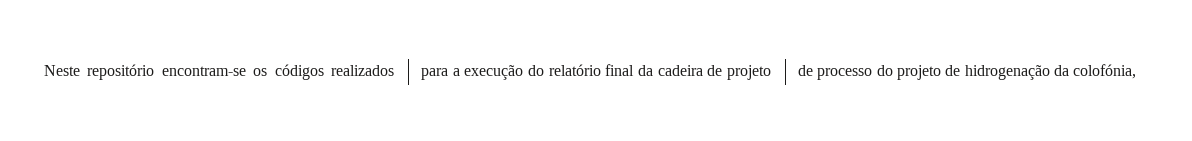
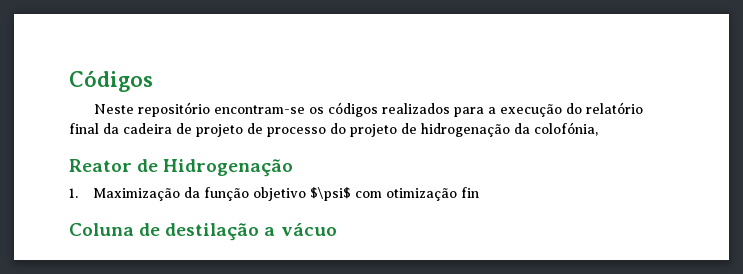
(44, 70) none -> [69,70,153,92] Códigos //
(1137, 71) none -> [69,159,294,177] [69,187,480,201] [69,222,337,241] // Reator de Hidrogenação // 1. Maximização da função objetivo $\psi$ com otimização fin // Coluna de destilação a vácuo

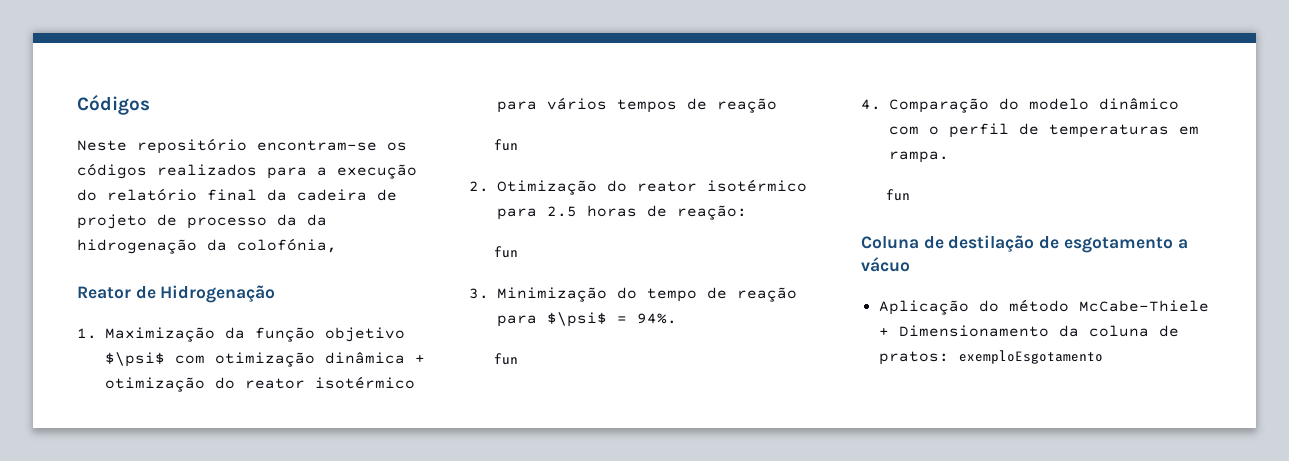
[330,123,417,137] do projeto de -> [277,214,327,226] da da
[461,187,480,198] fin -> [325,352,425,364] [105,376,415,392] [497,97,777,113] [493,139,518,151] [469,179,807,195] [497,205,747,220] [493,246,518,258] [469,287,797,302] [497,312,677,327] [493,353,518,365] [861,98,1179,113] [889,123,1199,138] [889,151,949,163] [885,189,910,201] dinâmica + otimização do reator isotérmico para vários tempos de reação // fun // 2. Otimização do reator isotérmico para 2.5 horas de reação: // fun // 3. Minimização do tempo de reação para $\psi$ = 94%. // fun // 4. Comparação do modelo dinâmico com o perfil de temperaturas em rampa. // fun
(260, 232) none -> [1039,236,1173,253] de esgotamento
(337, 229) none -> [878,299,1209,315] [878,325,1179,337] [878,350,1103,365] // Aplicação do método McCabe-Thiele + Dimensionamento da coluna de pratos: exemploEsgotamento

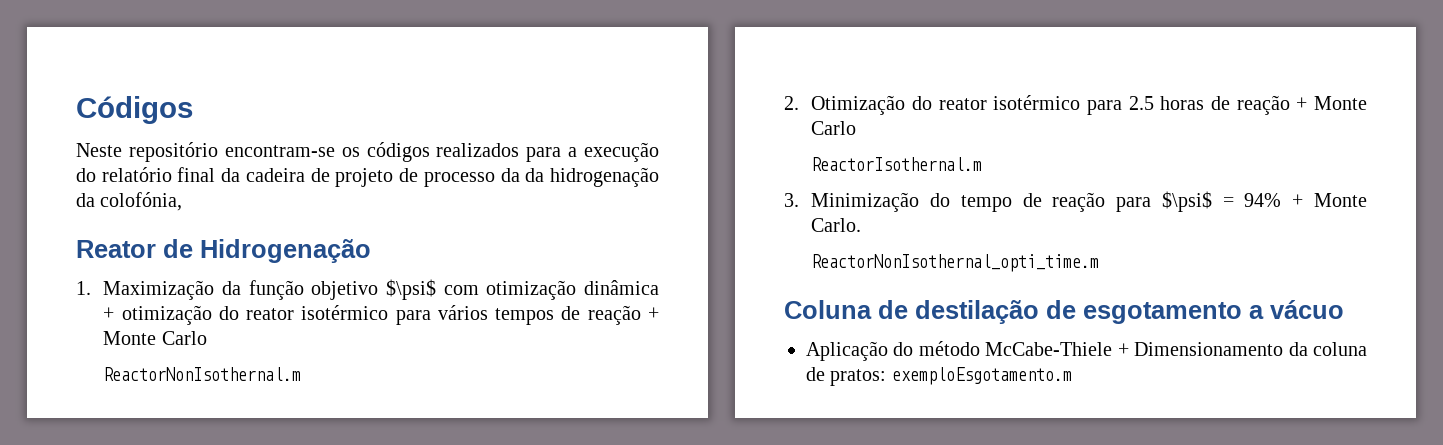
[493,139,518,151] // fun -> [648,307,659,320] [103,331,207,345] [103,367,302,381] + Monte Carlo // ReactorNonIsothernal.m
[677,205,747,220] [493,246,518,258] reação: // fun -> [1236,95,1367,115] [811,121,857,135] [811,157,983,171] reação + Monte Carlo // ReactorIsothernal.m
[637,313,677,324] [493,353,518,365] [861,98,1179,113] [889,123,1199,138] [889,151,949,163] [885,189,910,201] 94%. // fun // 4. Comparação do modelo dinâmico com o perfil de temperaturas em rampa. // fun -> [1244,193,1367,207] [811,218,862,232] [811,254,1100,272] 94% + Monte Carlo. // ReactorNonIsothernal_opti_time.m
[958,350,1103,364] exemploEsgotamento -> [891,367,1072,385] exemploEsgotamento.m

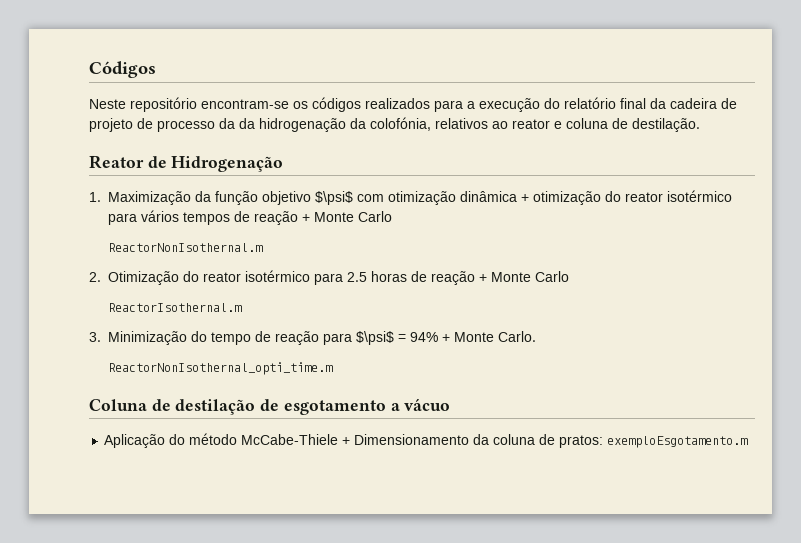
(183, 201) none -> [435,118,700,132] relativos ao reator e coluna de destilação.

